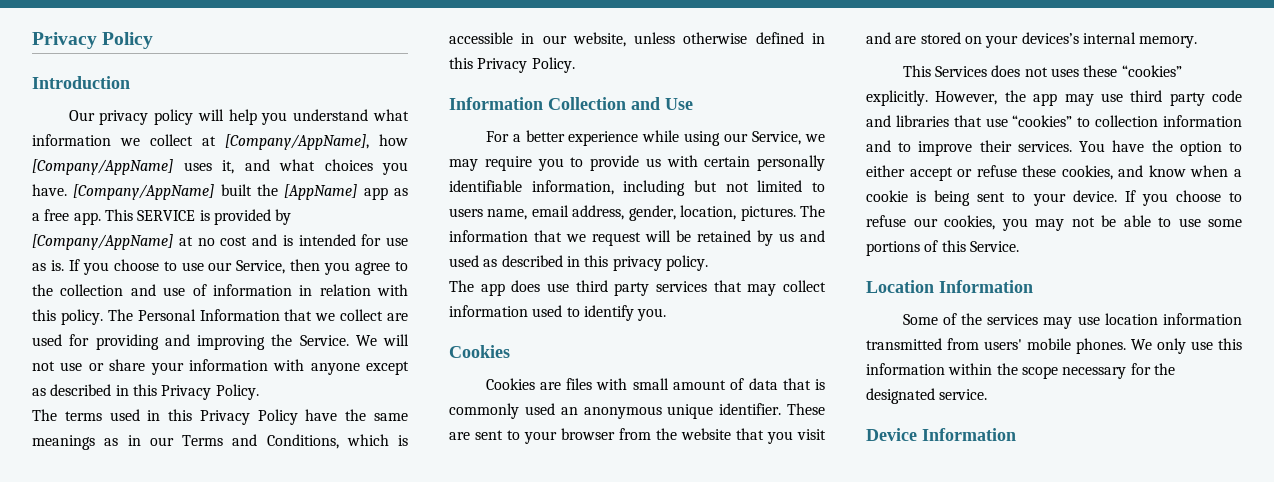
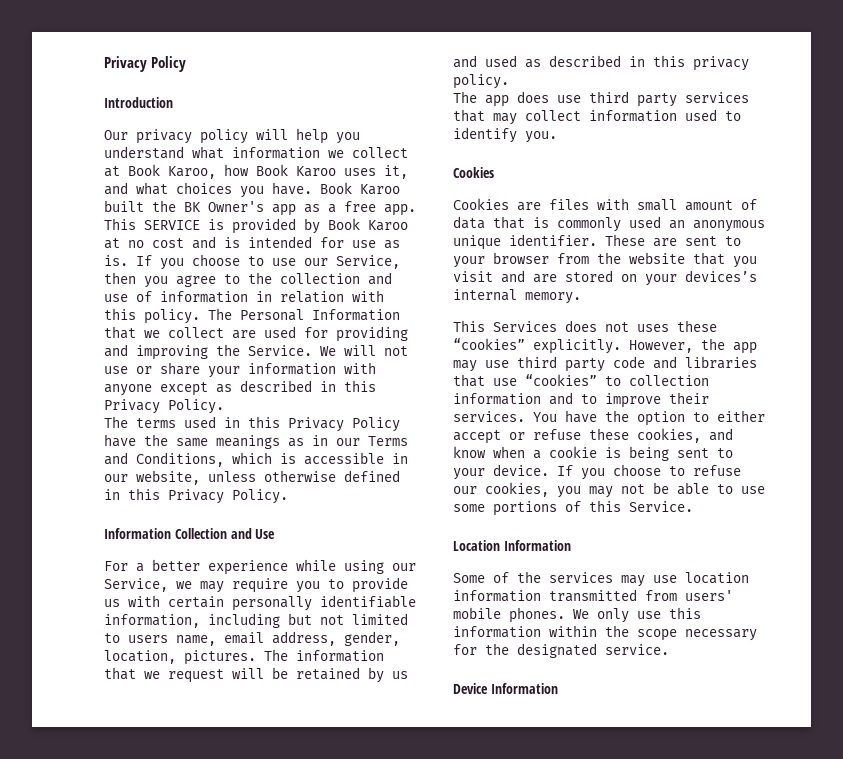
[225,134,408,150] [32,159,173,175] [Company/AppName], how [Company/AppName] -> [128,164,336,179] Book Karoo, how Book Karoo
[73,184,358,200] [Company/AppName] built the [AppName] -> [320,182,400,195] [104,200,264,212] Book Karoo built the BK Owner's
[32,234,173,250] [Company/AppName] -> [328,218,408,231] Book Karoo

